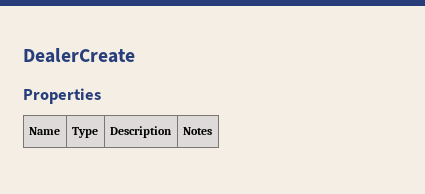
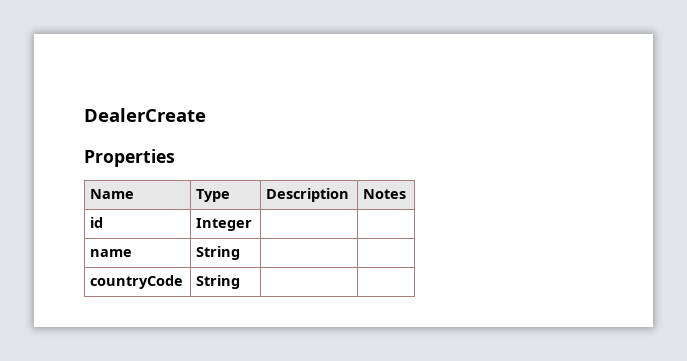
(212, 131) none -> [90,217,104,228] [196,218,253,231] [90,249,133,257] [196,246,241,260] [90,275,184,289] [196,275,241,289] // id | Integer | | // name | String | | // countryCode | String | |

